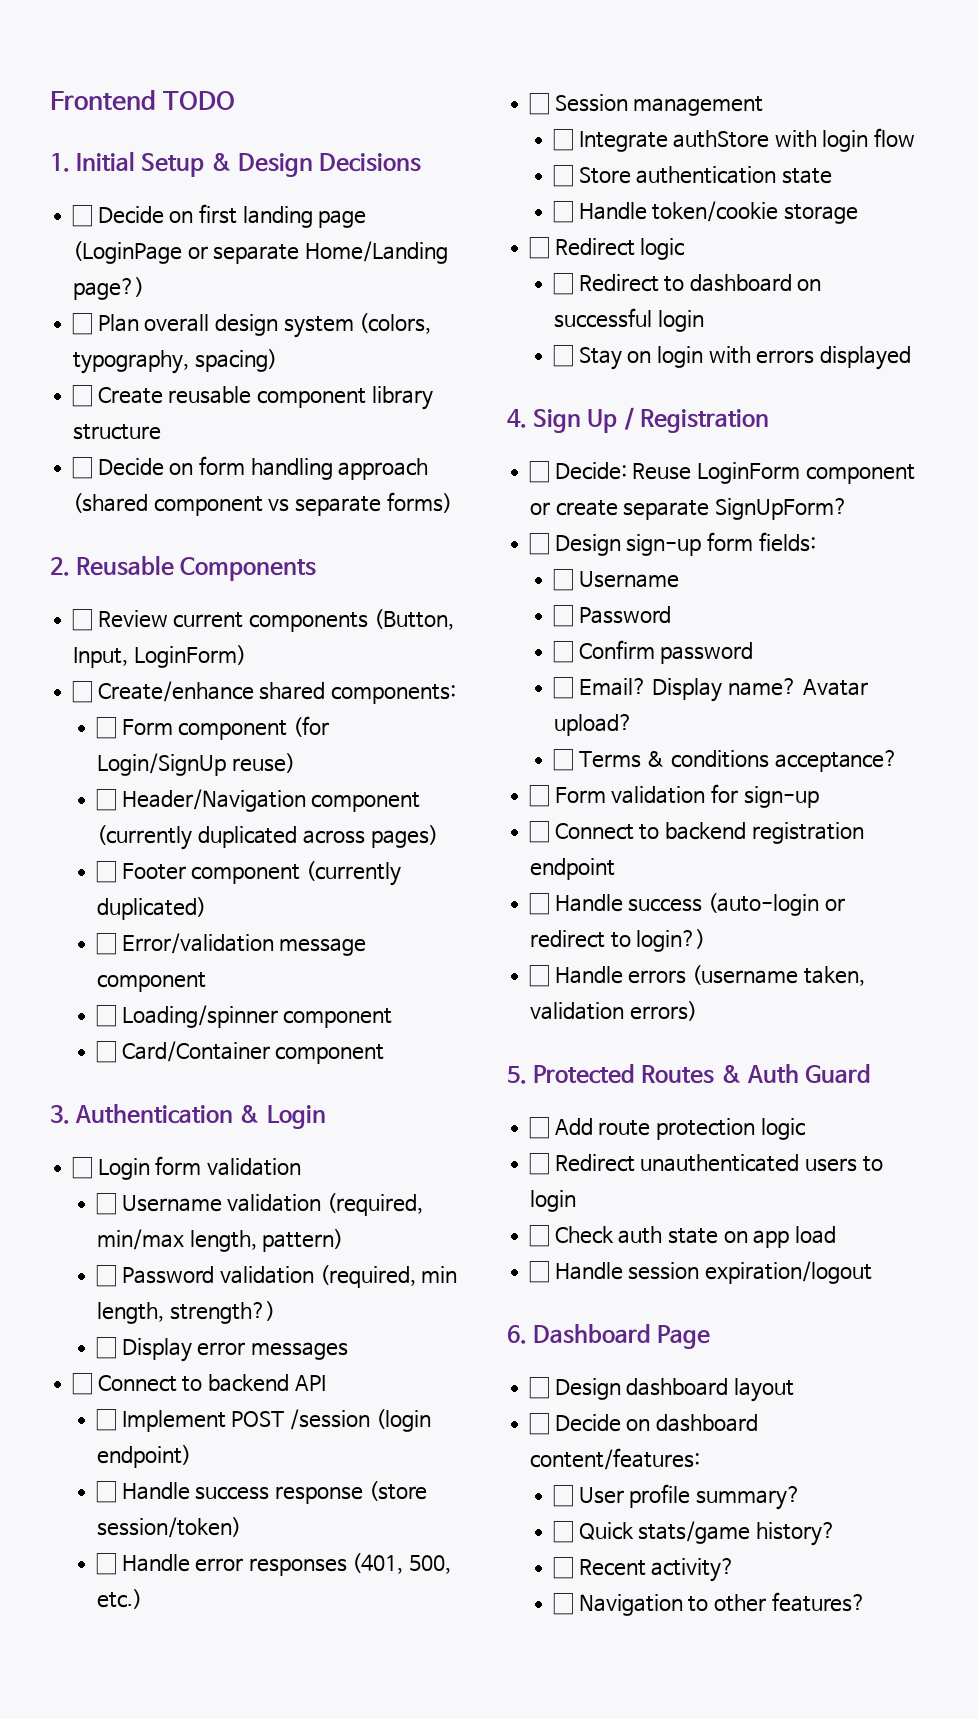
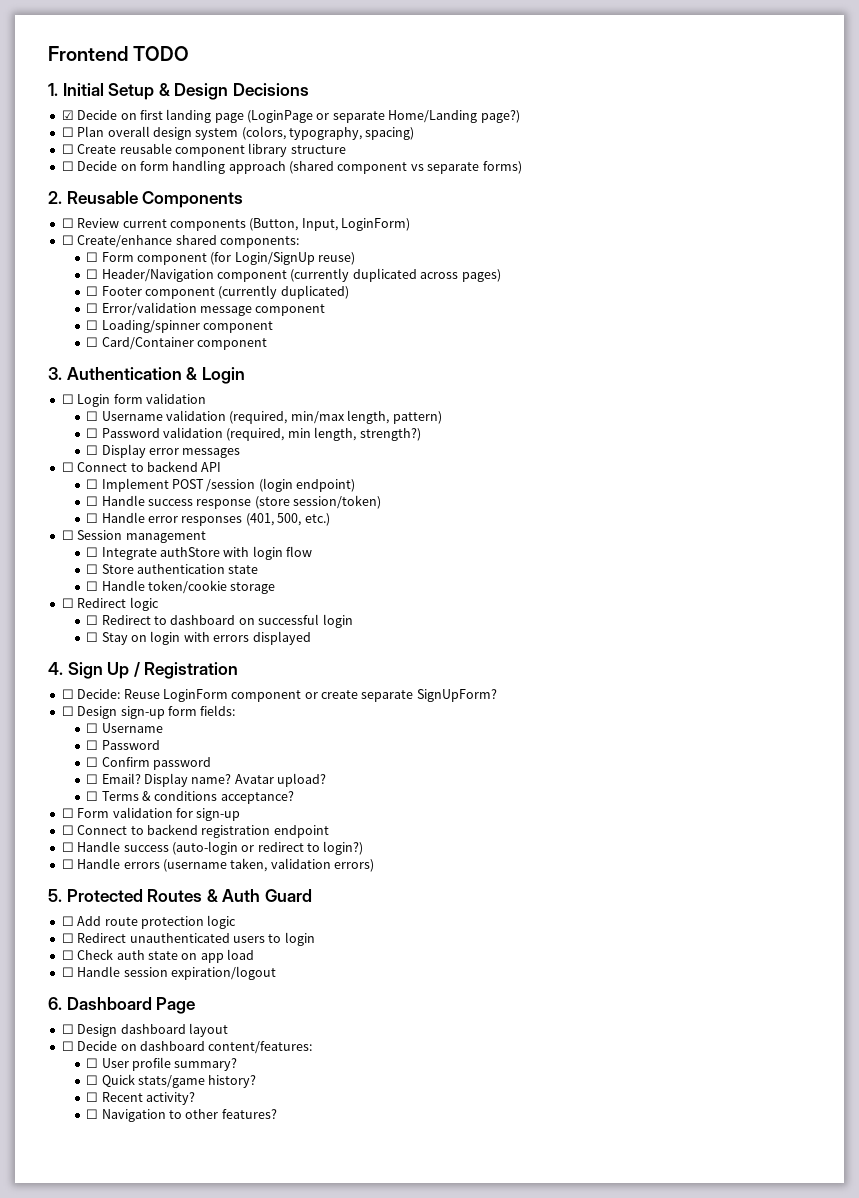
[72,205,93,227] ☐ -> [61,110,74,120] ☑

